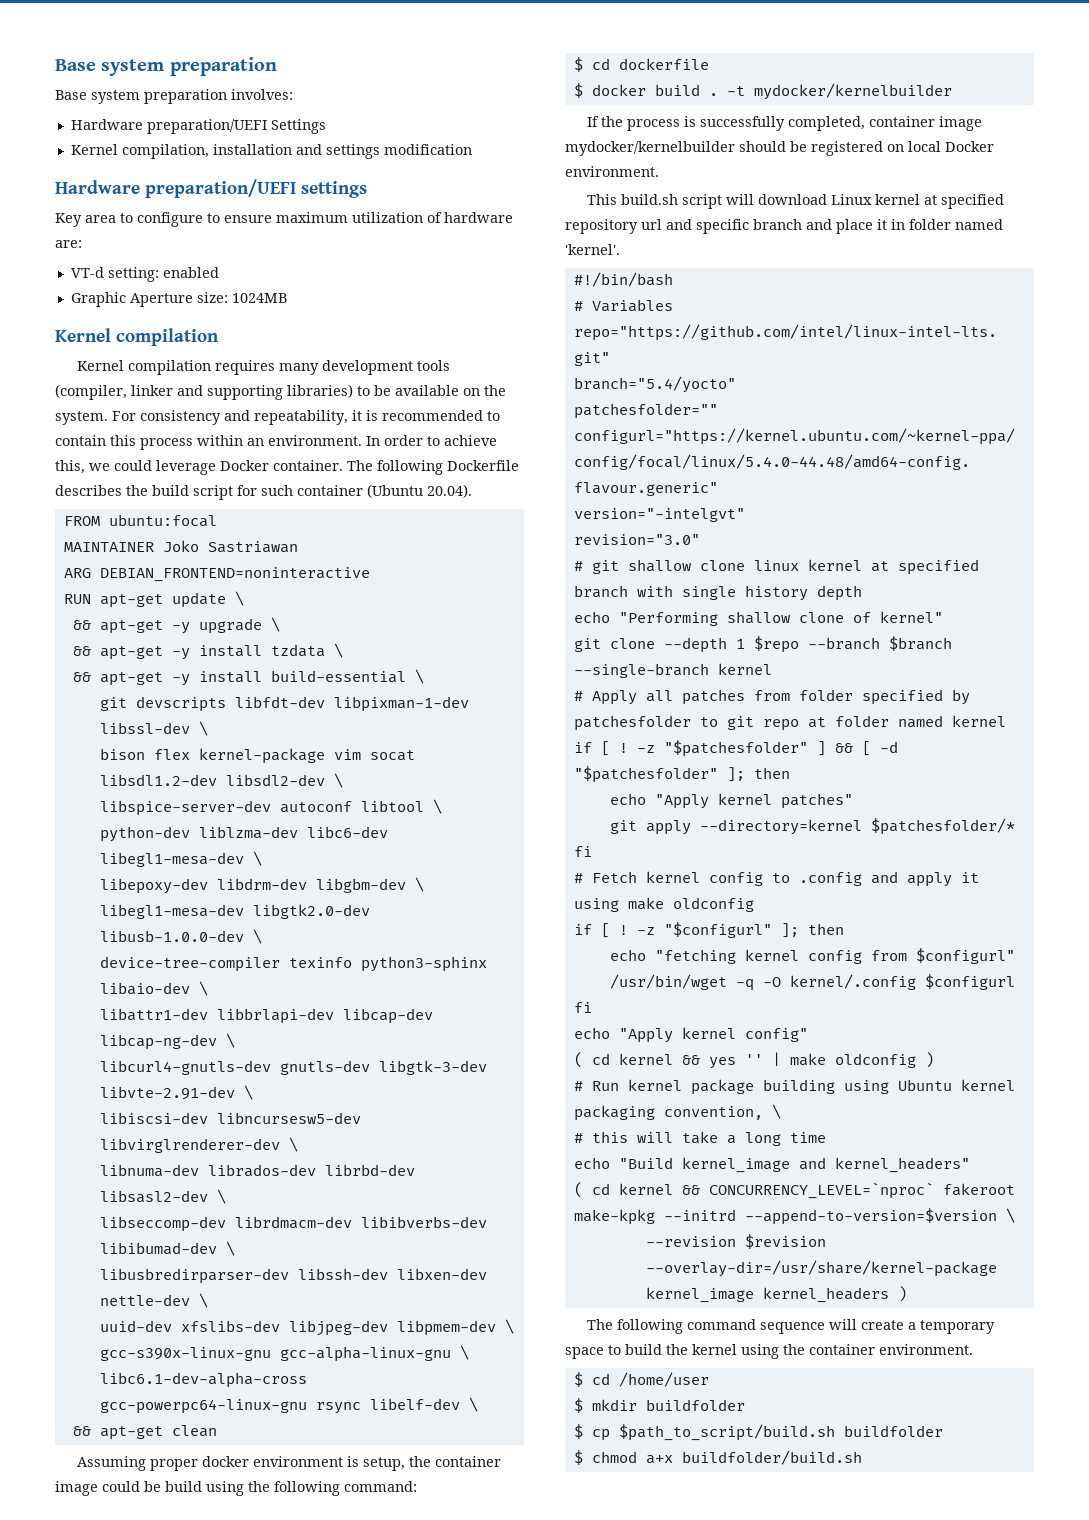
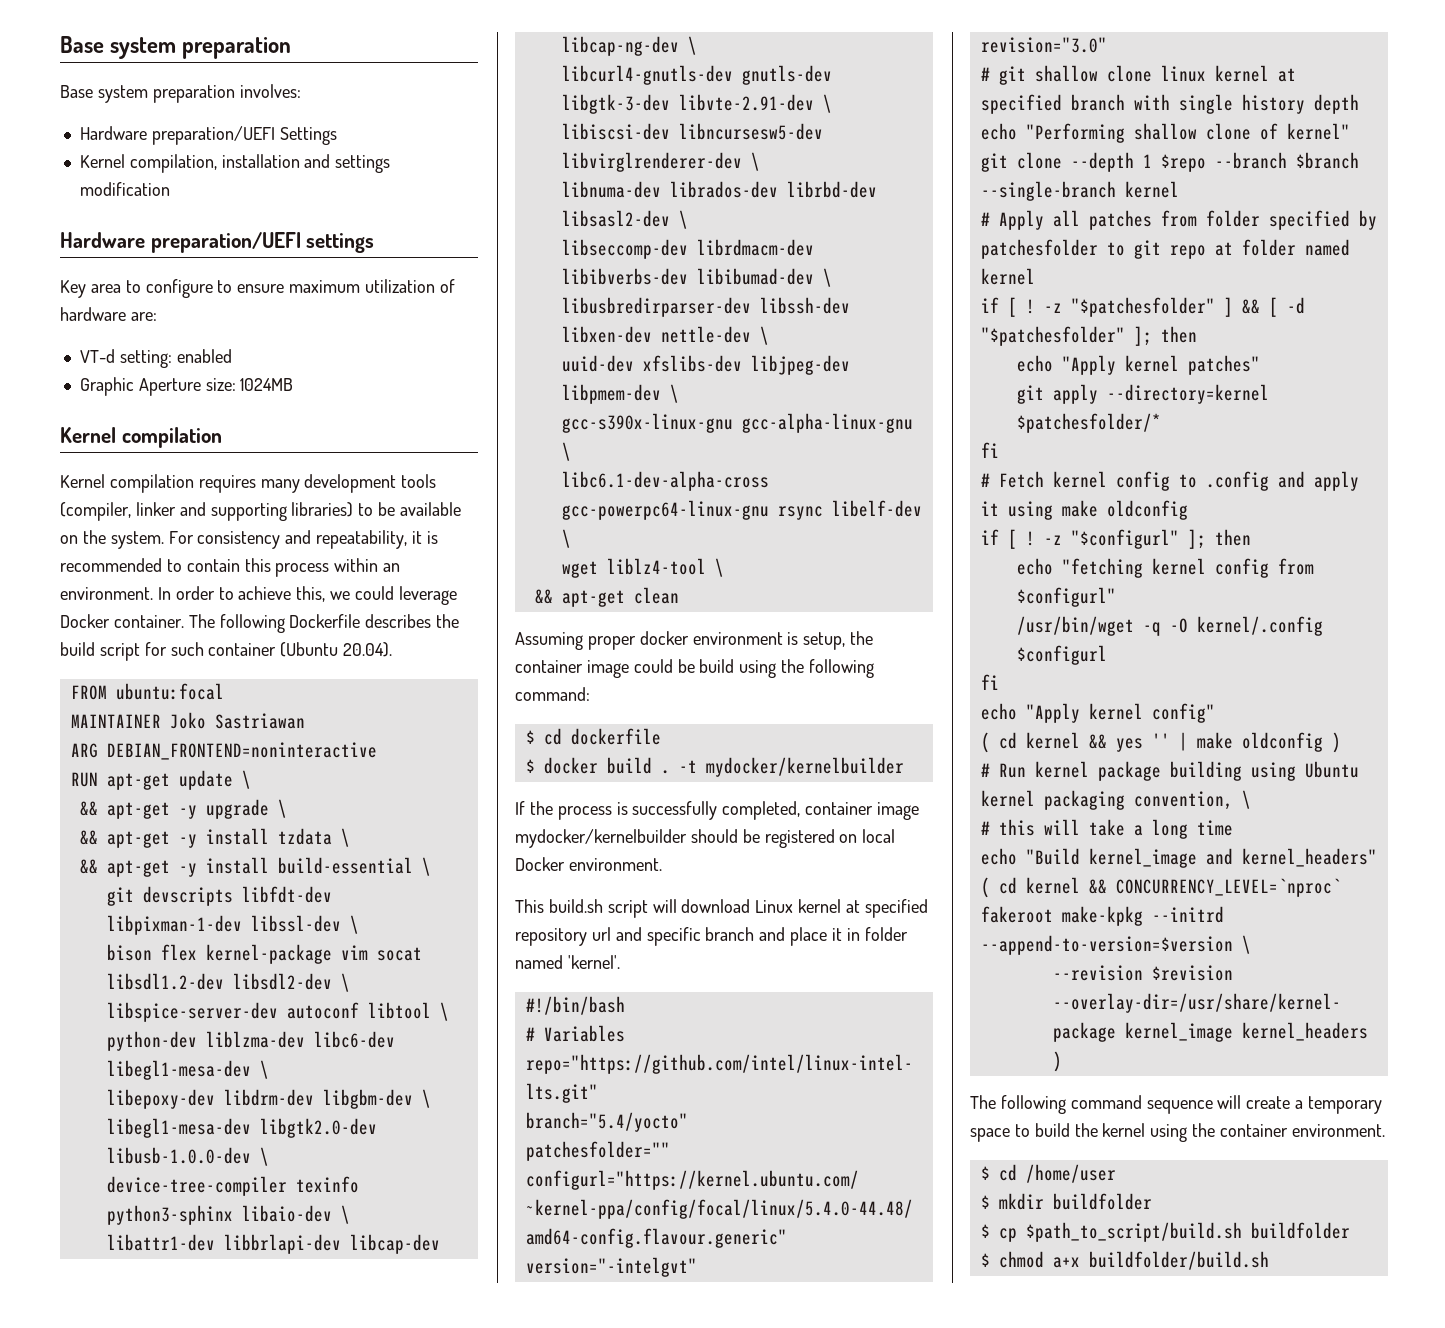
(478, 1404) none -> [561,558,724,578] // wget liblz4-tool \

